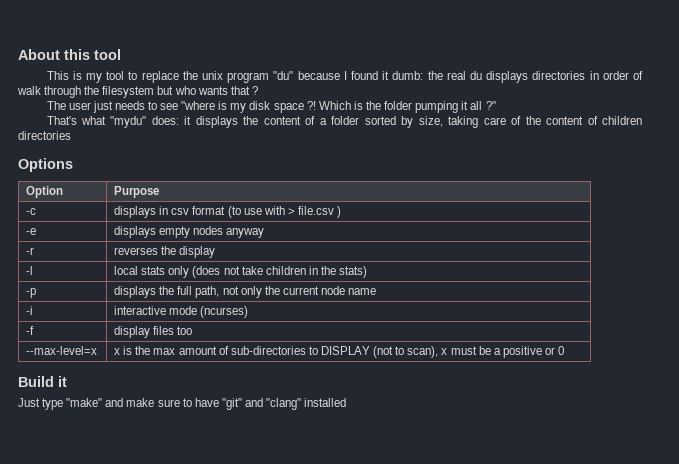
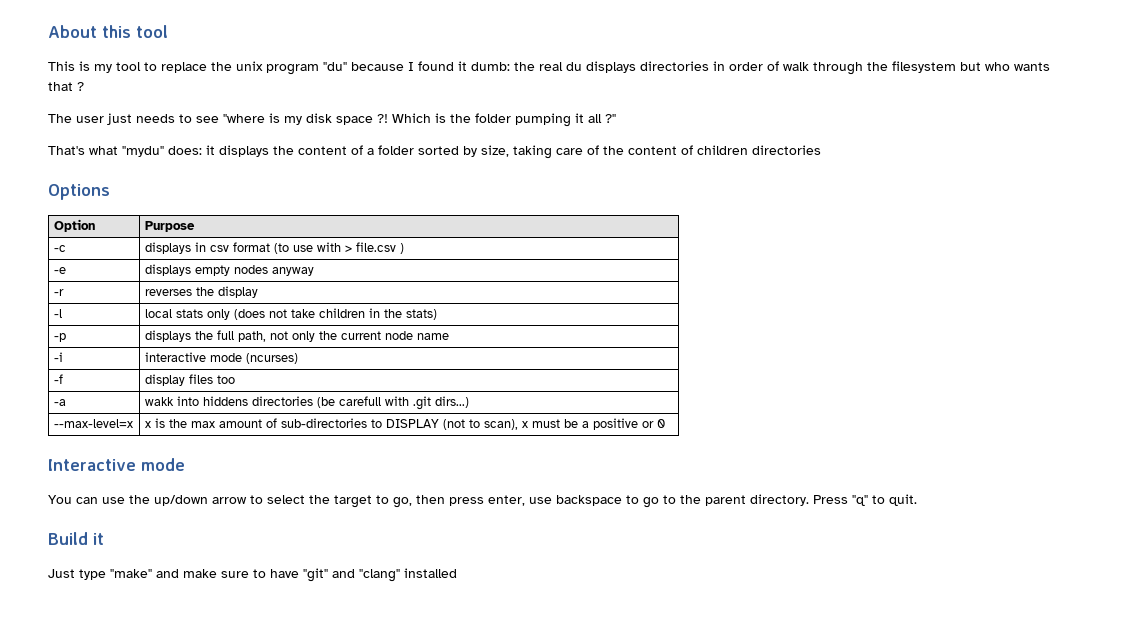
(193, 330) none -> [53,399,66,406] [144,396,469,410] // -a | wakk into hiddens directories (be carefull with .git dirs...)
(565, 350) none -> [48,458,185,471] [48,494,917,508] // Interactive mode // You can use the up/down arrow to select the target to go, then press enter, use backspace to go to the parent directory. Press "q" to quit.

